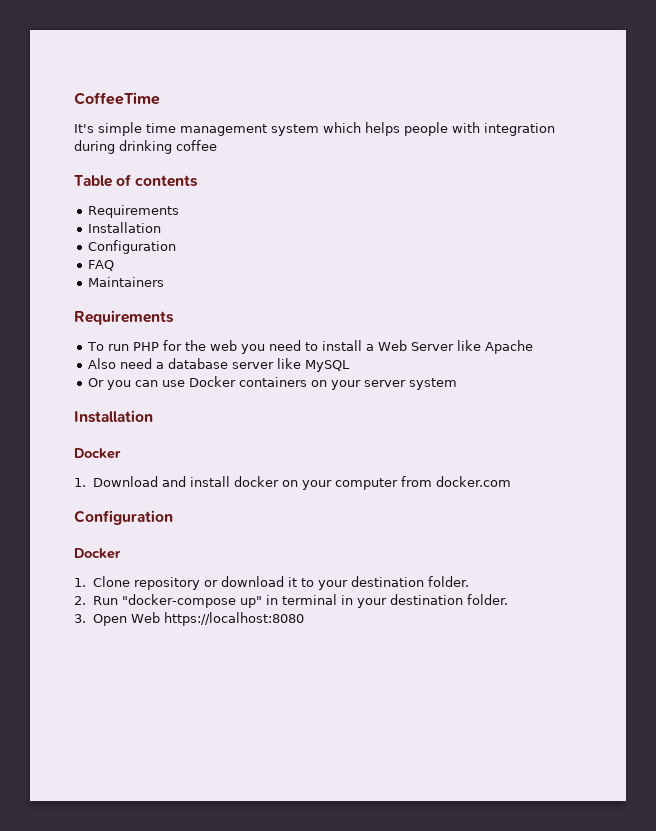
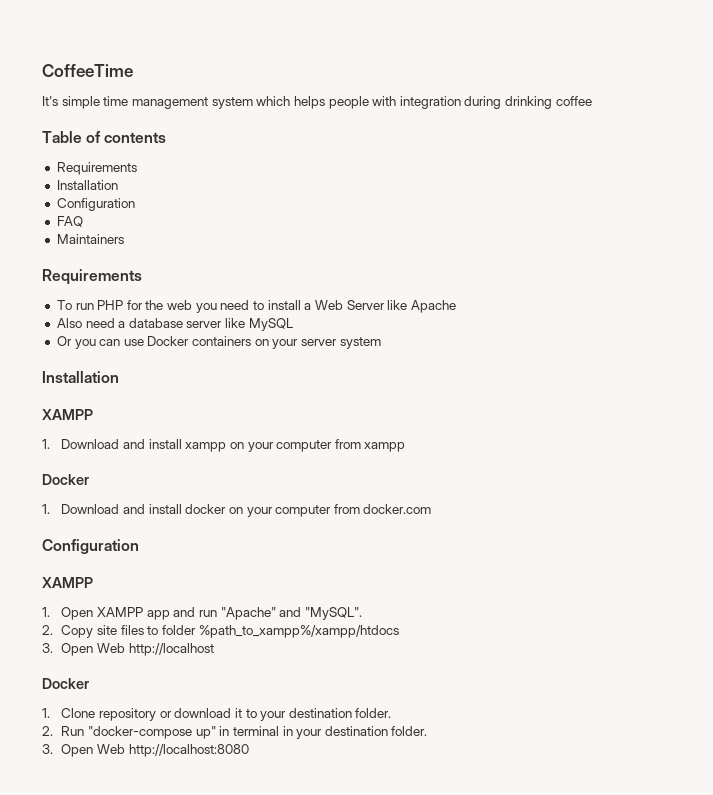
(153, 416) none -> [42,409,93,420] [42,439,406,452] // XAMPP // 1. Download and install xampp on your computer from xampp
(173, 517) none -> [42,577,93,588] [42,607,362,620] [42,625,399,638] [42,643,214,656] // XAMPP // 1. Open XAMPP app and run "Apache" and "MySQL". // 2. Copy site files to folder %path_to_xampp%/xampp/htdocs // 3. Open Web http://localhost
[163,612,304,626] https://localhost:8080 -> [128,744,249,757] http://localhost:8080

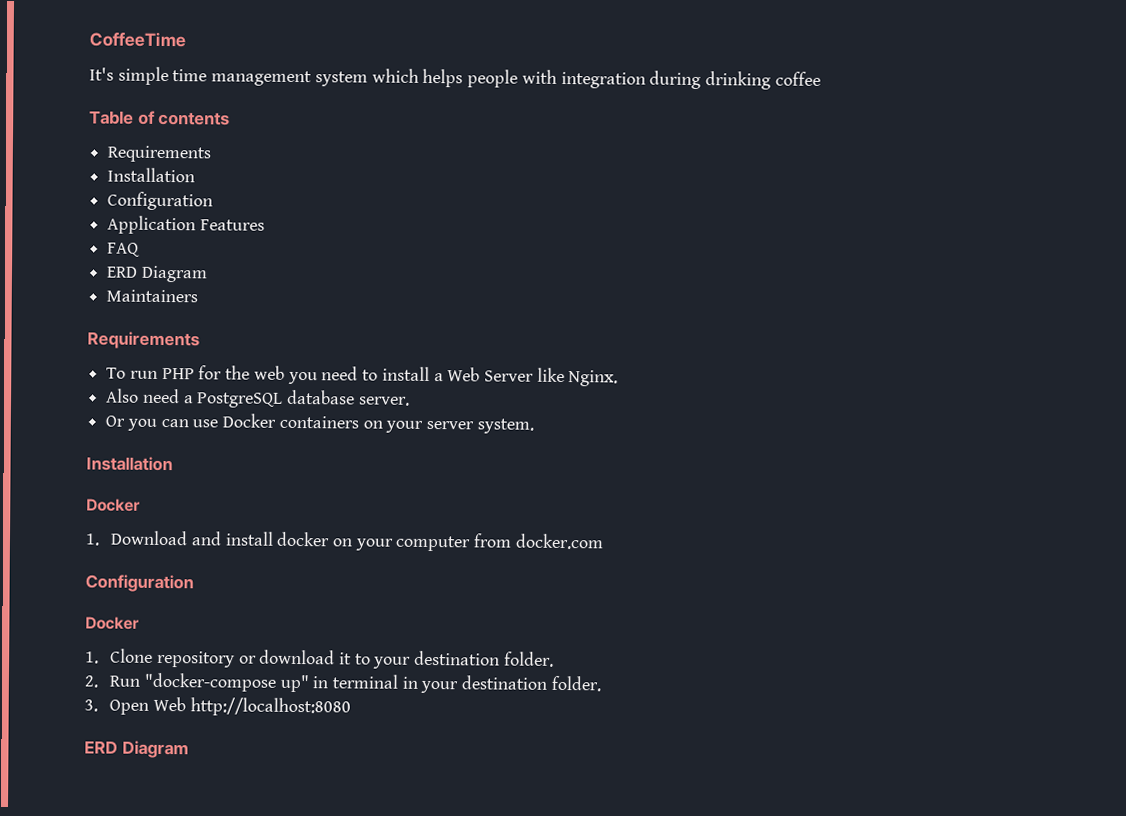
(135, 204) none -> [107,215,265,235] // Application Features
(83, 221) none -> [106,265,208,283] // ERD Diagram
[410,300,456,313] Apache -> [568,370,619,387] Nginx.
[128,318,293,331] database server like MySQL -> [196,389,410,408] PostgreSQL database server.
[339,337,381,349] [42,371,119,383] [42,409,93,420] [42,439,406,452] system // Installation // XAMPP // 1. Download and install xampp on your computer from xampp -> [476,418,534,434] [86,456,173,472] system. // Installation
[42,577,93,588] [42,607,362,620] [42,625,399,638] [42,643,214,656] // XAMPP // 1. Open XAMPP app and run "Apache" and "MySQL". // 2. Copy site files to folder %path_to_xampp%/xampp/htdocs // 3. Open Web http://localhost -> (194, 583) none
(249, 750) none -> [84,740,189,759] // ERD Diagram

